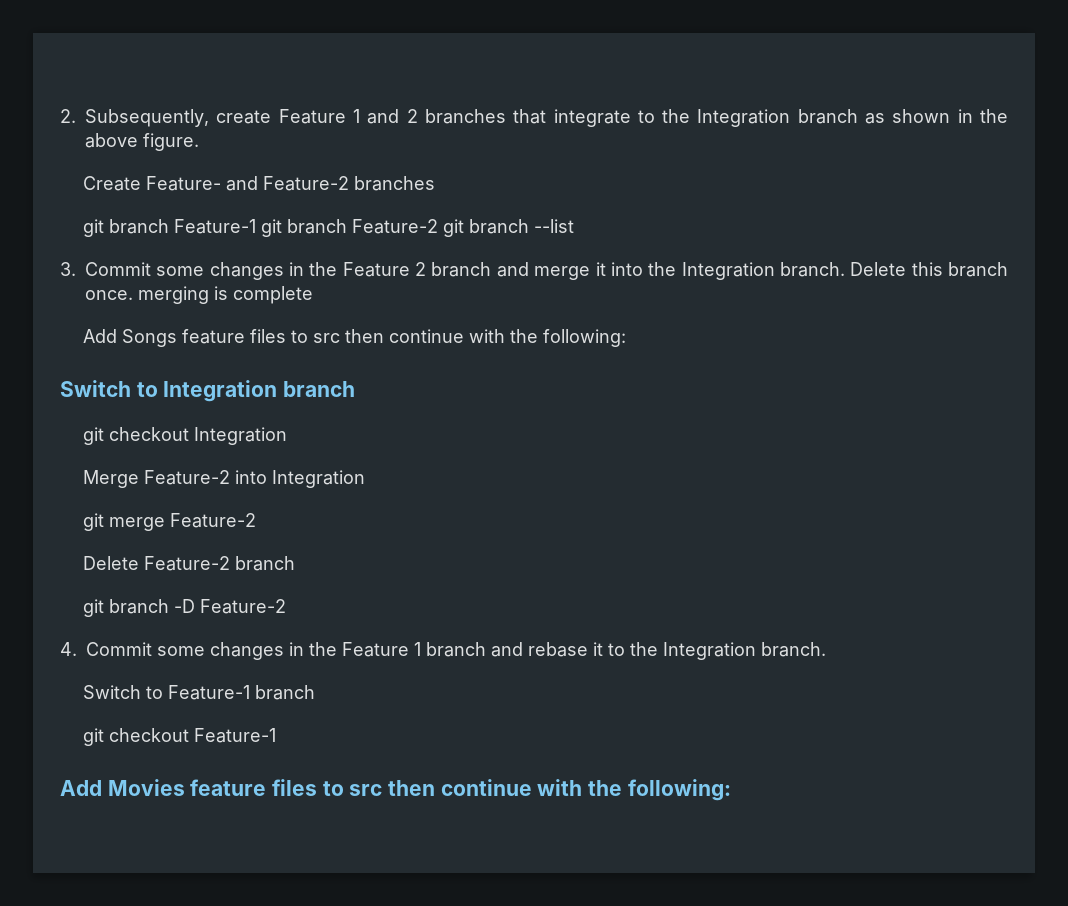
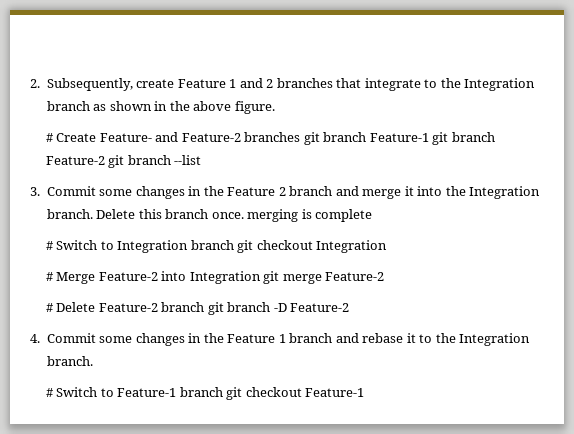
(199, 142) none -> [45,133,53,142] #
(436, 183) // -> (301, 137) none
[83,329,627,347] Add Songs feature files to src then continue with the following: // -> [45,241,53,250] #
(356, 389) // -> (234, 245) none
(288, 436) none -> [45,272,53,281] #
(366, 479) // -> (261, 277) none
(257, 520) none -> [45,303,53,312] #
(296, 563) // -> (205, 307) none
(826, 649) none -> [45,388,53,397] #
(316, 692) // -> (223, 392) none
[60,779,731,801] // Add Movies feature files to src then continue with the following: -> (365, 392) none

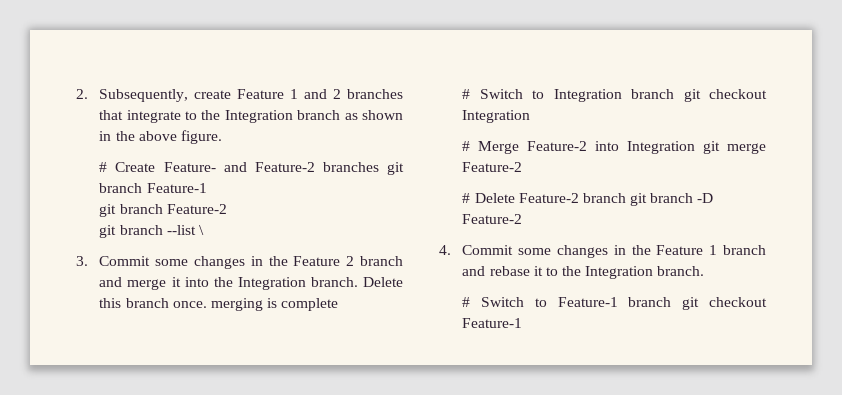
(429, 137) none -> (207, 188) //
(105, 160) none -> (227, 209) //
(202, 160) none -> [198,225,204,235] \

